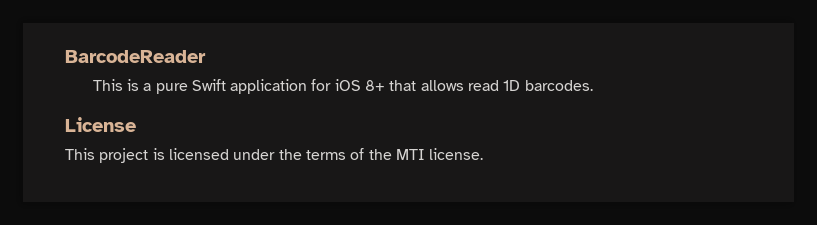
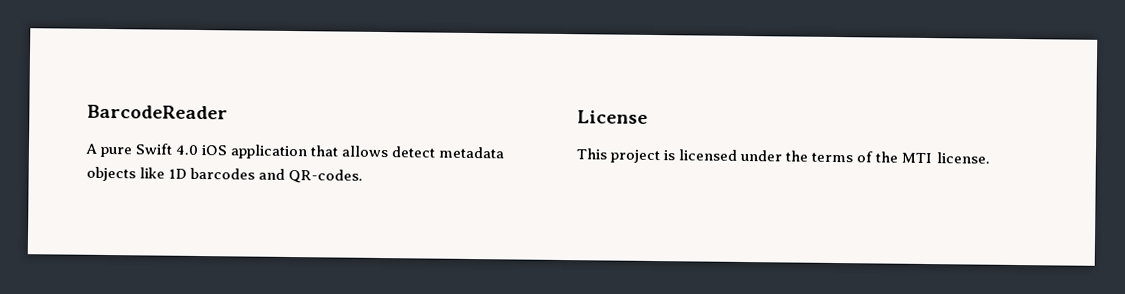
[92,79,593,94] This is a pure Swift application for iOS 8+ that allows read 1D barcodes. -> [85,143,505,160] [86,166,364,184] A pure Swift 4.0 iOS application that allows detect metadata objects like 1D barcodes and QR-codes.

